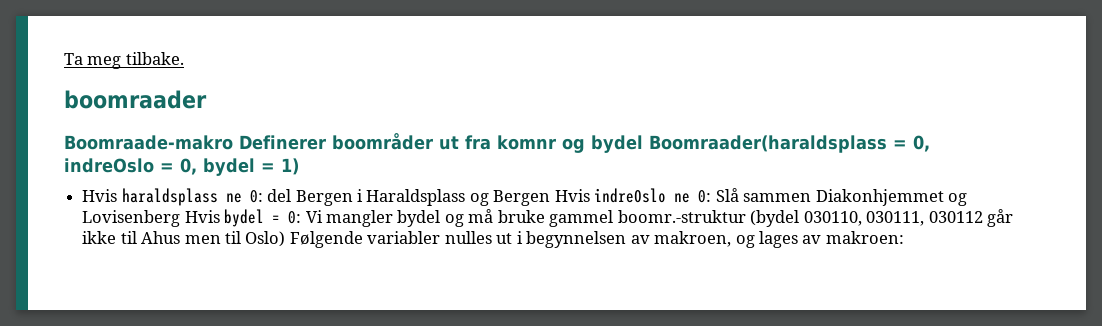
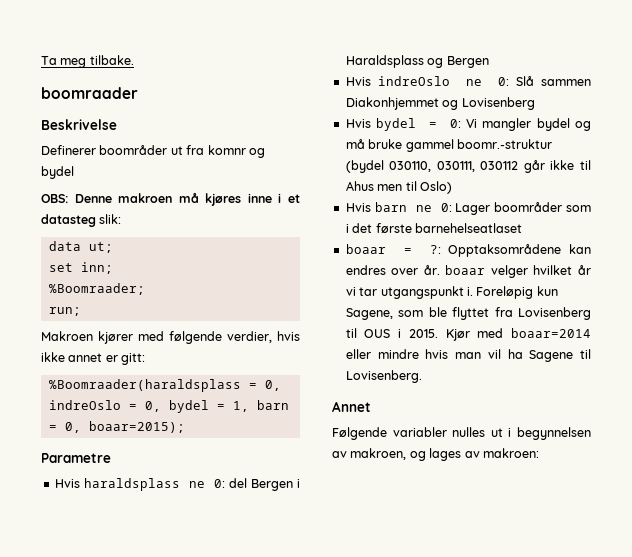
[64,135,233,150] Boomraade-makro -> [41,119,117,130] Beskrivelse //
[649,135,887,153] Boomraader(haraldsplass -> [41,192,301,206] [41,214,122,227] [48,241,113,253] [48,262,113,274] [48,283,145,295] [48,307,81,316] [41,331,300,344] [41,352,146,365] [48,379,241,392] // OBS: Denne makroen må kjøres inne i et datasteg slik: // data ut; // set inn; // %Boomraader; // run; // Makroen kjører med følgende verdier, hvis ikke annet er gitt: // %Boomraader(haraldsplass
[281,158,299,175] 1) -> [232,400,289,412] [48,421,185,433] [41,453,111,463] 1, barn = 0, boaar=2015); // Parametre
(551, 198) none -> (489, 62) //
(181, 218) none -> (535, 103) //
(286, 239) none -> [345,202,591,215] [345,223,522,233] [345,244,591,257] [345,265,591,278] [345,286,558,299] [345,307,591,320] [345,328,591,341] [345,349,591,362] [345,370,422,383] [332,401,371,412] // Hvis barn ne 0: Lager boområder som i det første barnehelseatlaset // boaar = ?: Opptaksområdene kan endres over år. boaar velger hvilket år vi tar utgangspunkt i. Foreløpig kun Sagene, som ble flyttet fra Lovisenberg til OUS i 2015. Kjør med boaar=2014 eller mindre hvis man vil ha Sagene til Lovisenberg. // Annet //

